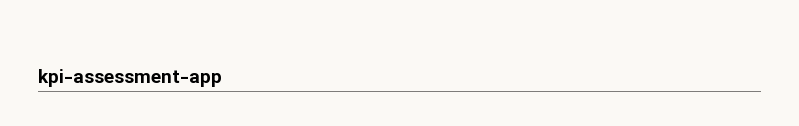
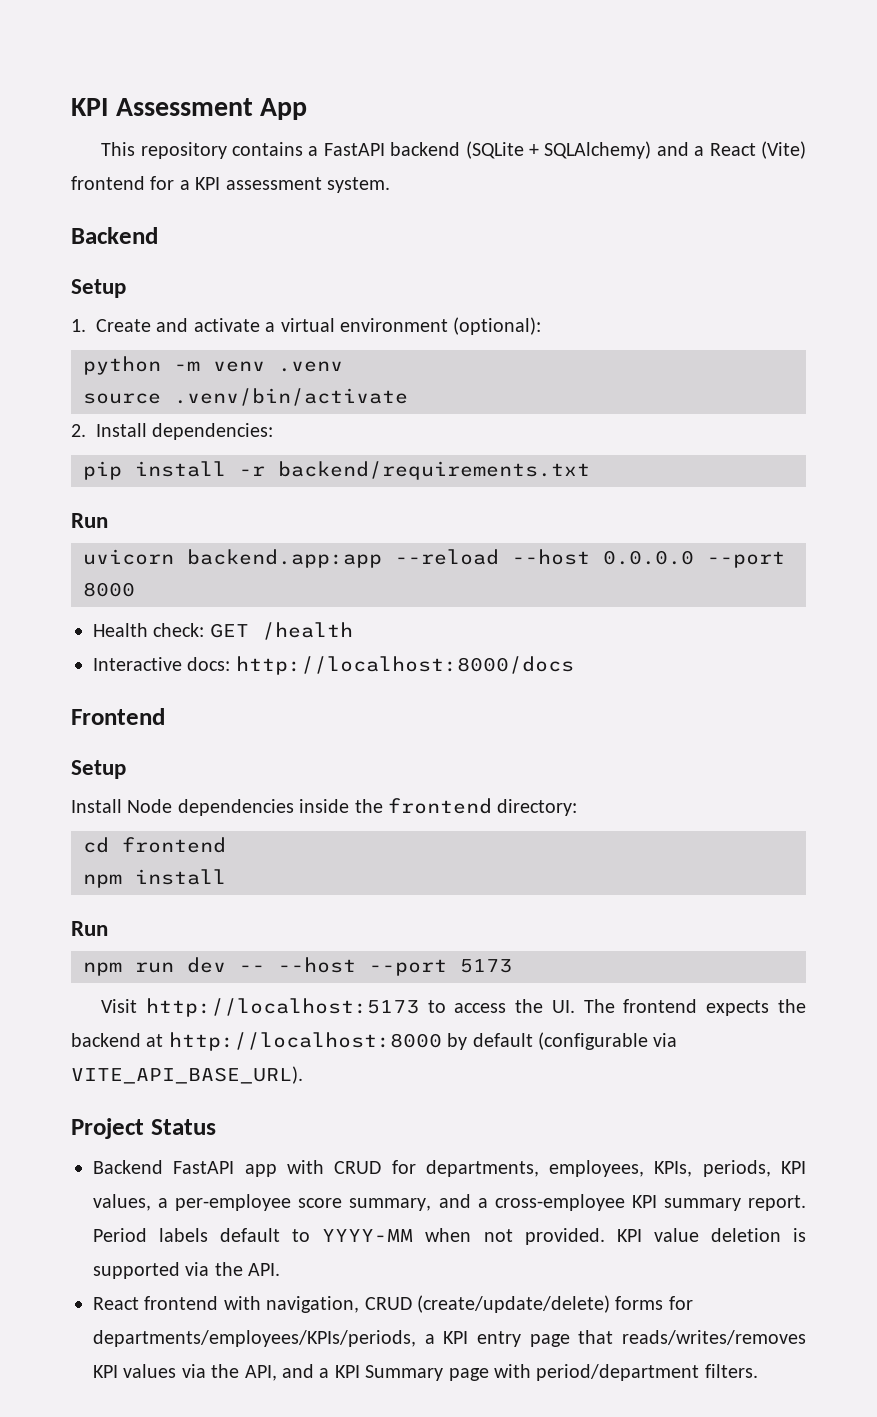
[38,69,222,87] kpi-assessment-app -> [71,98,308,120] [101,141,806,159] [71,176,390,193] [71,227,158,244] [71,279,126,298] [71,317,542,335] [83,356,343,375] [83,388,408,406] [71,423,274,440] [83,461,590,480] [71,513,108,528] [83,549,785,568] [83,582,135,597] [93,622,353,640] [93,656,574,675] [71,708,165,725] [71,760,126,779] [71,798,578,816] [83,837,226,853] [83,869,226,888] [71,921,108,936] [83,957,512,976] [101,998,806,1017] [71,1032,678,1051] [71,1066,303,1084] [71,1118,216,1139] [93,1160,806,1177] [93,1194,807,1211] [93,1228,807,1245] [93,1262,281,1279] [93,1295,693,1313] [93,1330,807,1347] [93,1364,758,1381] KPI Assessment App // This repository contains a FastAPI backend (SQLite + SQLAlchemy) and a React (Vite) frontend for a KPI assessment system. // Backend // Setup // 1. Create and activate a virtual environment (optional): // python -m venv .venv // source .venv/bin/activate // 2. Install dependencies: // pip install -r backend/requirements.txt // Run // uvicorn backend.app:app --reload --host 0.0.0.0 --port 8000 // Health check: GET /health // Interactive docs: http://localhost:8000/docs // Frontend // Setup // Install Node dependencies inside the frontend directory: // cd frontend // npm install // Run // npm run dev -- --host --port 5173 // Visit http://localhost:5173 to access the UI. The frontend expects the backend at http://localhost:8000 by default (configurable via VITE_API_BASE_URL). // Project Status // Backend FastAPI app with CRUD for departments, employees, KPIs, periods, KPI values, a per-employee score summary, and a cross-employee KPI summary report. Period labels default to YYYY-MM when not provided. KPI value deletion is supported via the API. // React frontend with navigation, CRUD (create/update/delete) forms for departments/employees/KPIs/periods, a KPI entry page that reads/writes/removes KPI values via the API, and a KPI Summary page with period/department filters.

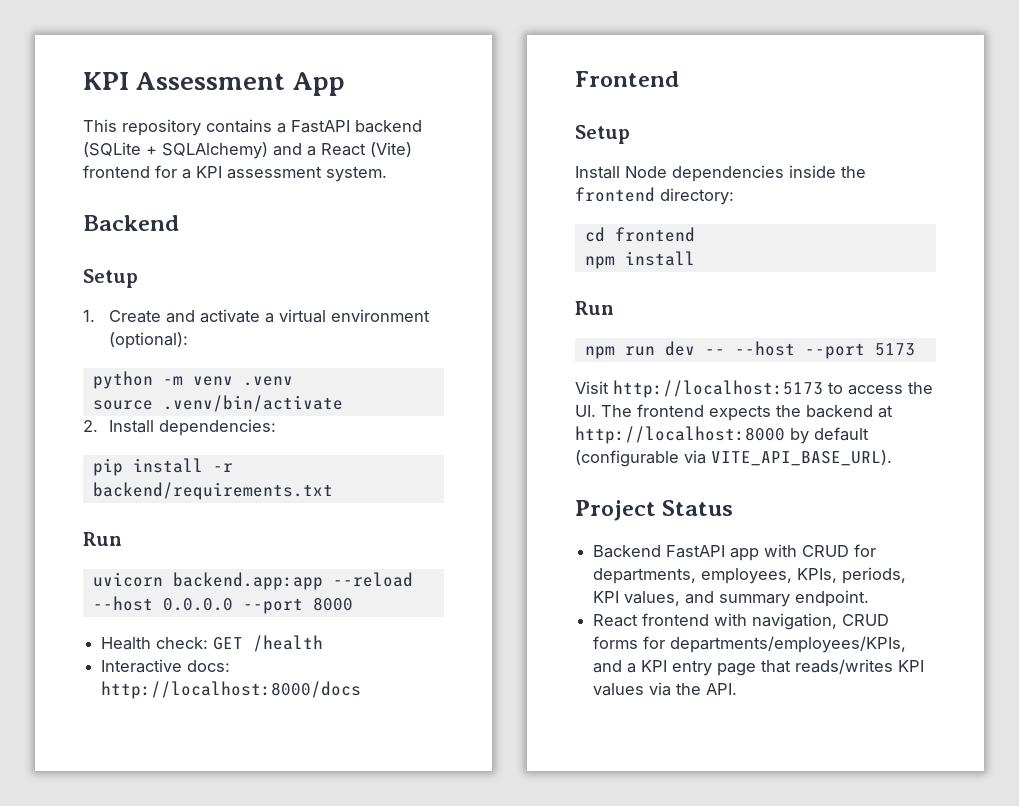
[158,1194,807,1211] [93,1228,807,1245] [93,1262,281,1279] a per-employee score summary, and a cross-employee KPI summary report. Period labels default to YYYY-MM when not provided. KPI value deletion is supported via the API. -> [685,590,870,607] and summary endpoint.
[417,1295,610,1313] (create/update/delete) -> (890, 620) none
[93,1330,416,1347] departments/employees/KPIs/periods, -> [670,636,907,653] [593,660,623,673] departments/employees/KPIs, and
[622,1330,807,1345] reads/writes/removes -> [795,659,894,674] reads/writes
[244,1364,758,1381] API, and a KPI Summary page with period/department filters. -> [706,683,738,695] API.

